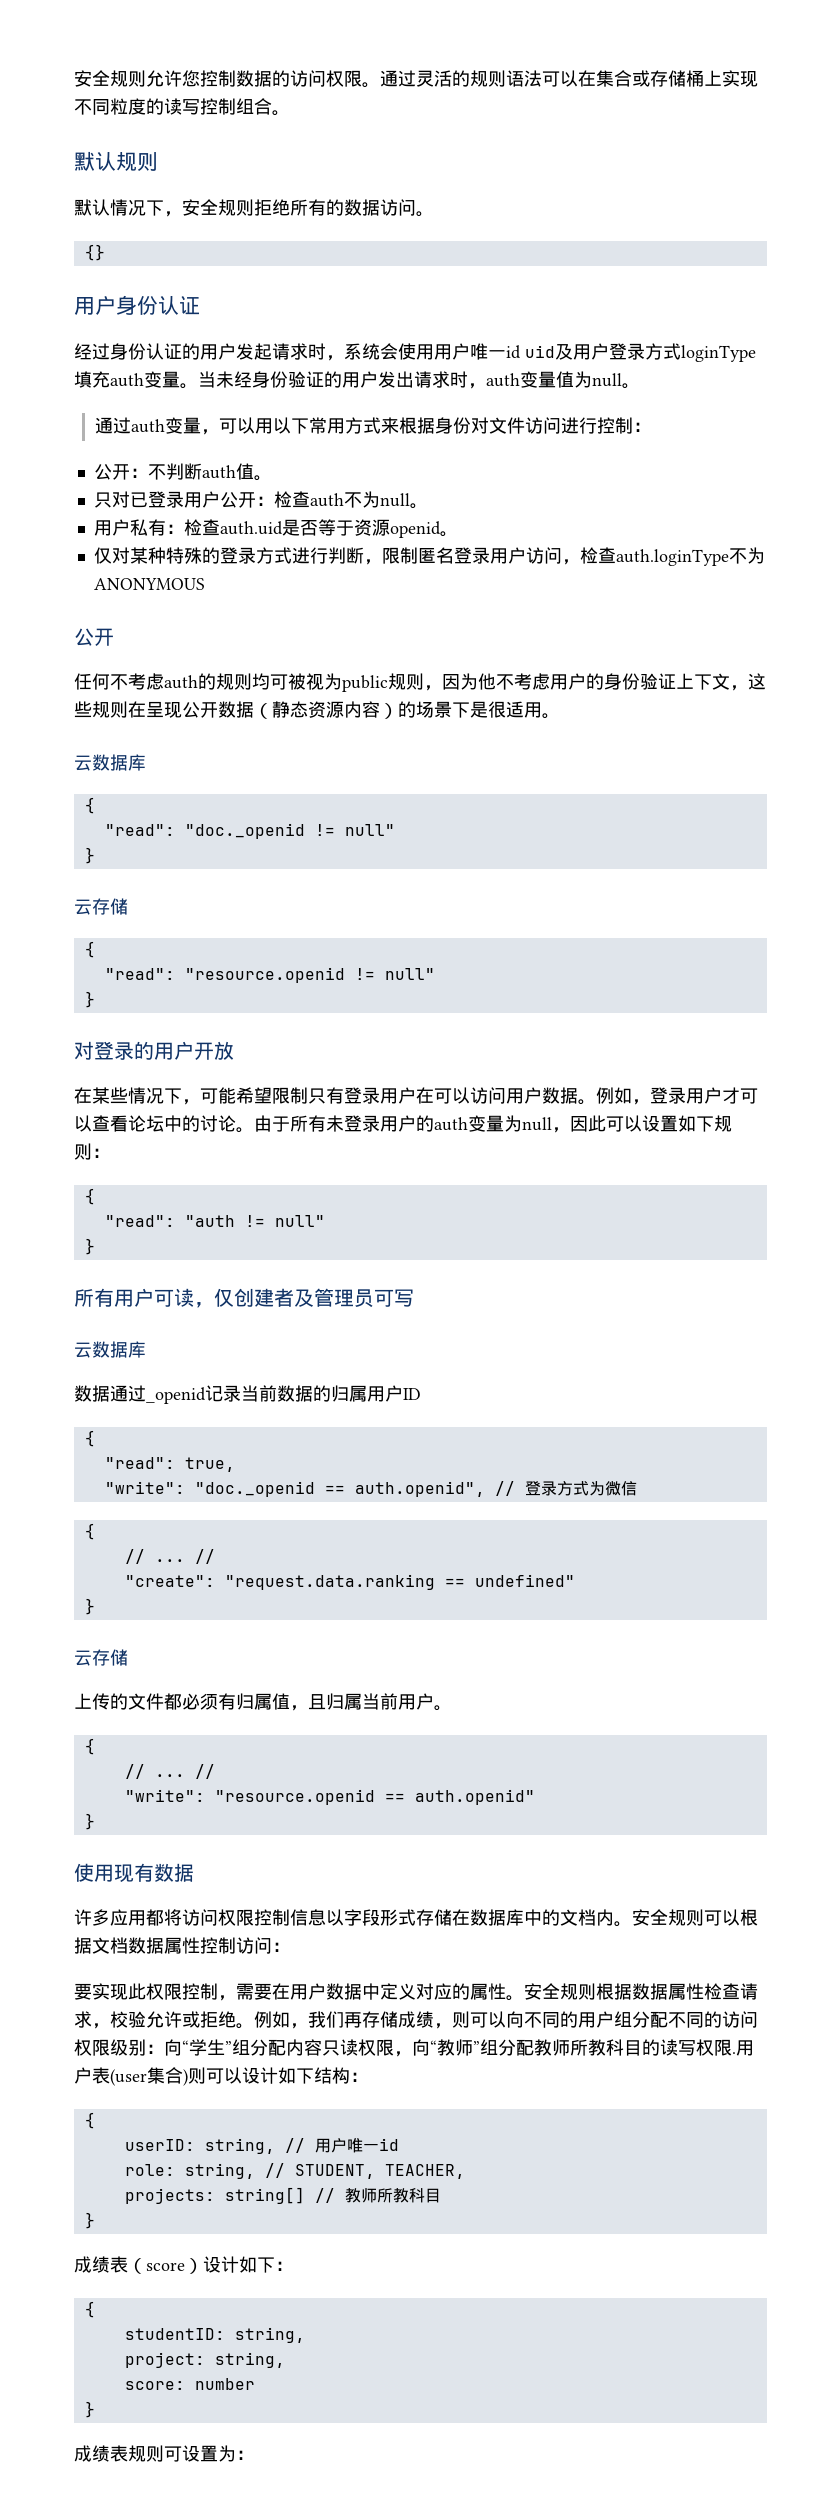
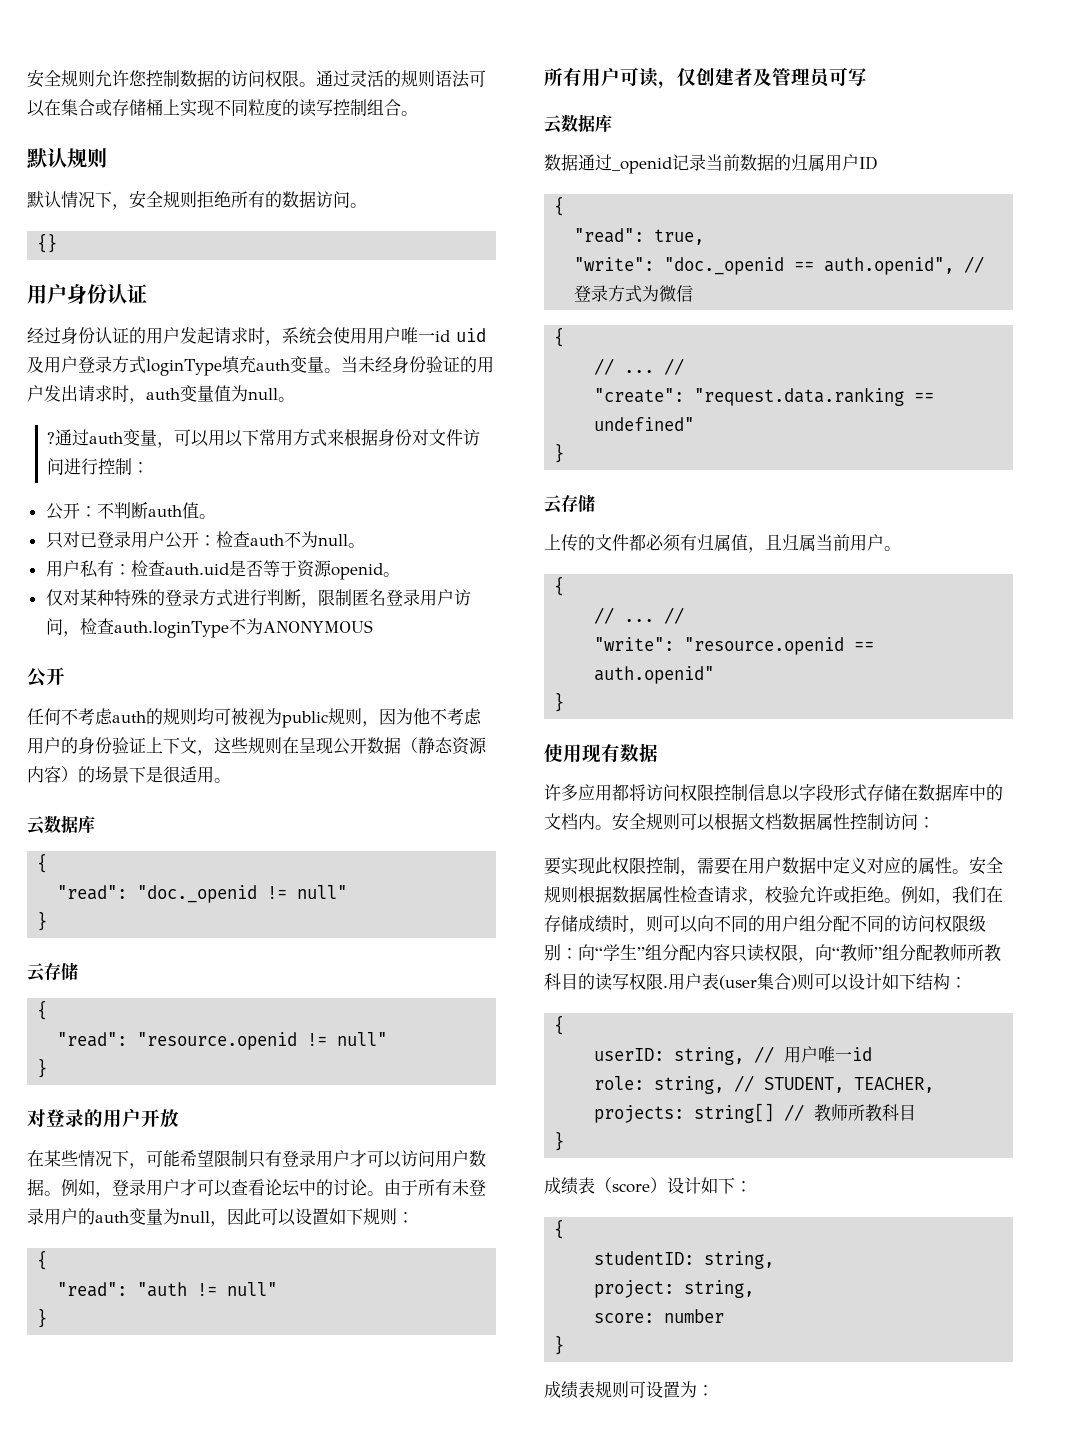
(640, 386) none -> [46,432,55,444] ?
[416,1087,434,1104] 在 -> [350,1150,367,1167] 才
[344,2012,362,2028] 再 -> [986,886,1003,903] 在
(434, 2019) none -> [612,915,629,932] 时

